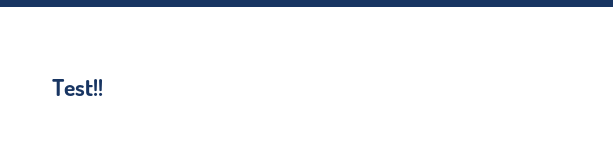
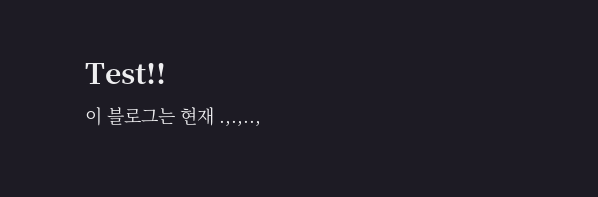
(103, 87) none -> [85,107,261,127] // 이 블로그는 현재 .,.,..,

